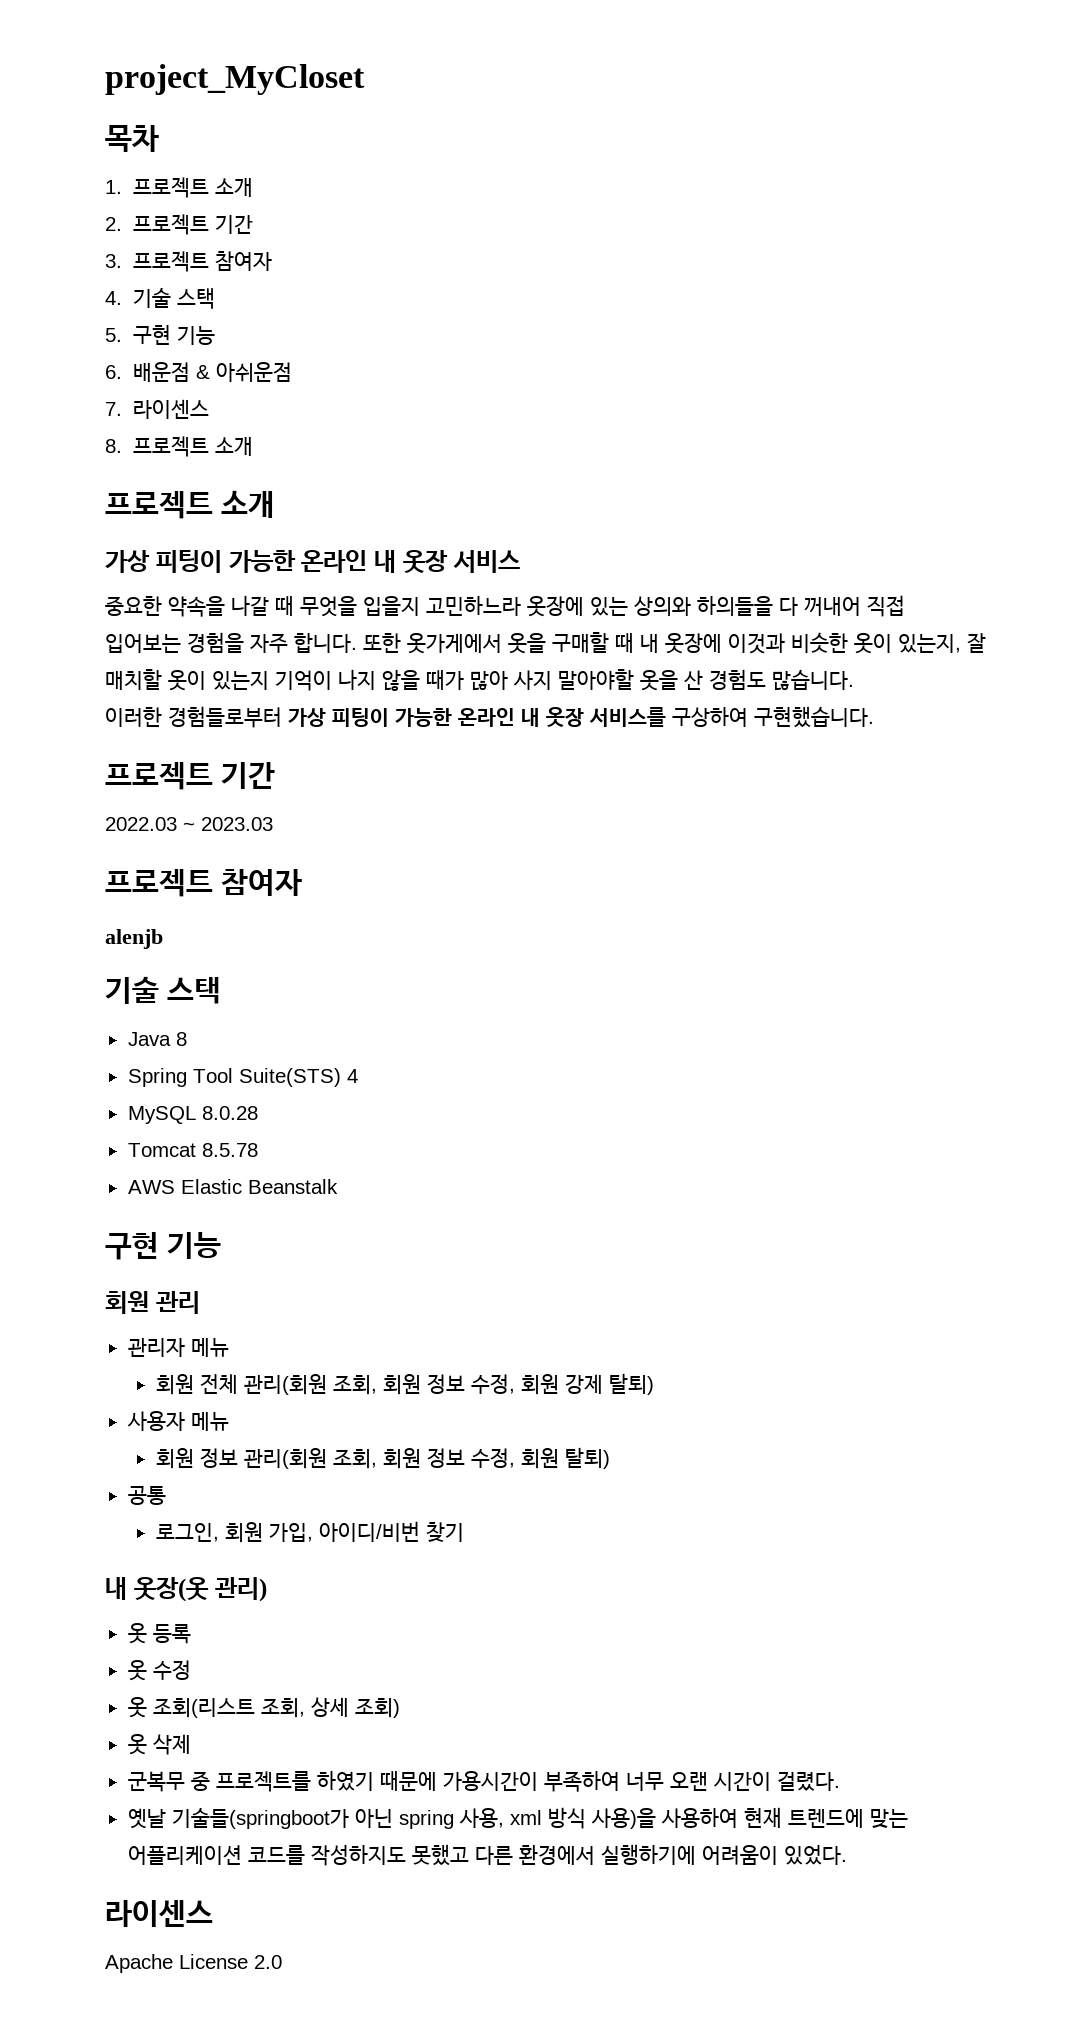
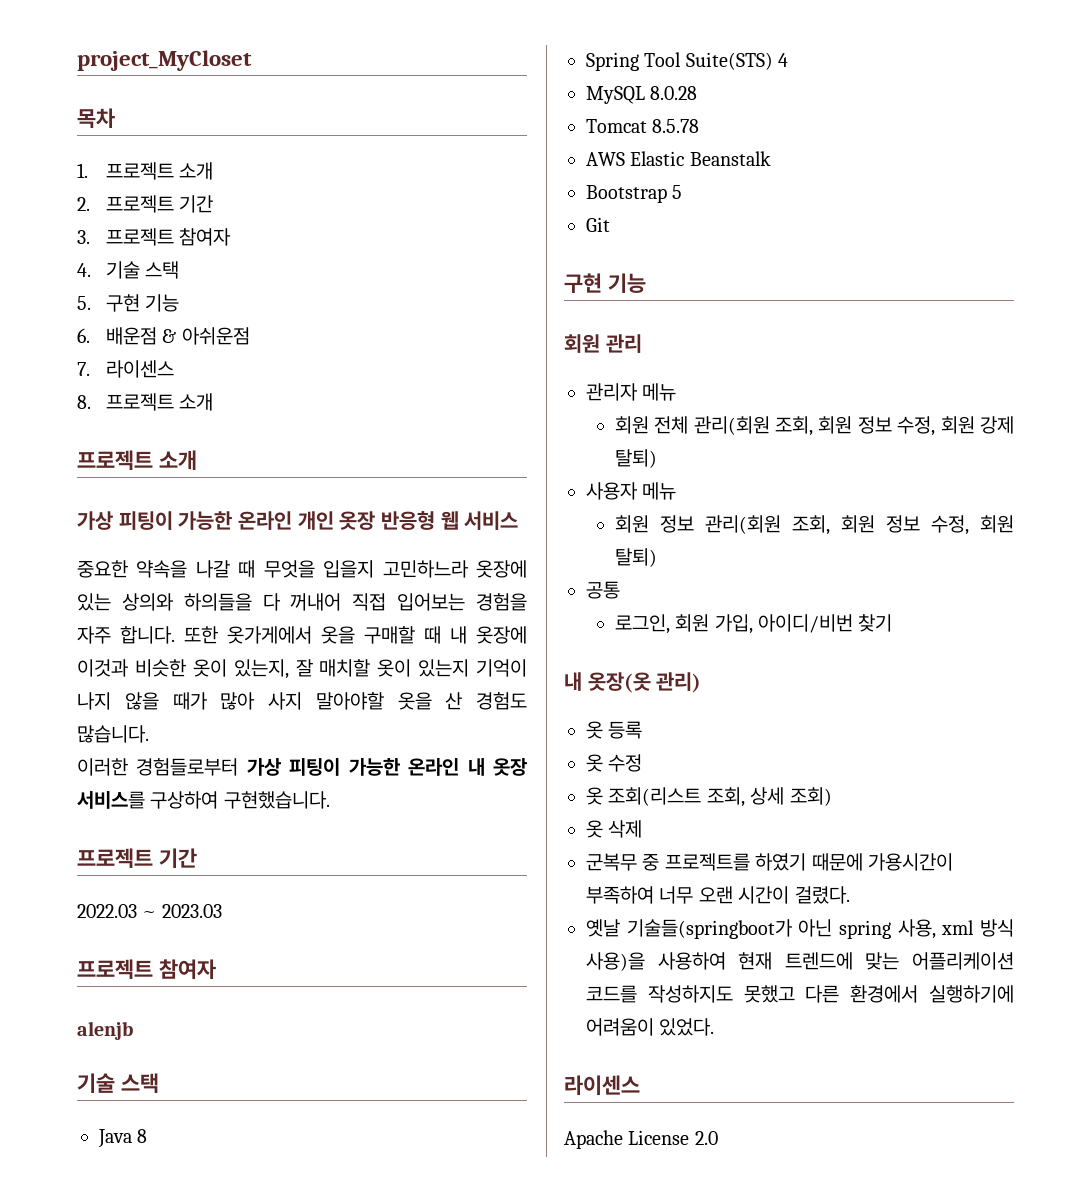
[374,550,448,573] 내 옷장 -> [297,511,459,530] 개인 옷장 반응형 웹
(338, 1186) none -> [586,185,683,203] [586,217,610,232] // Bootstrap 5 // Git

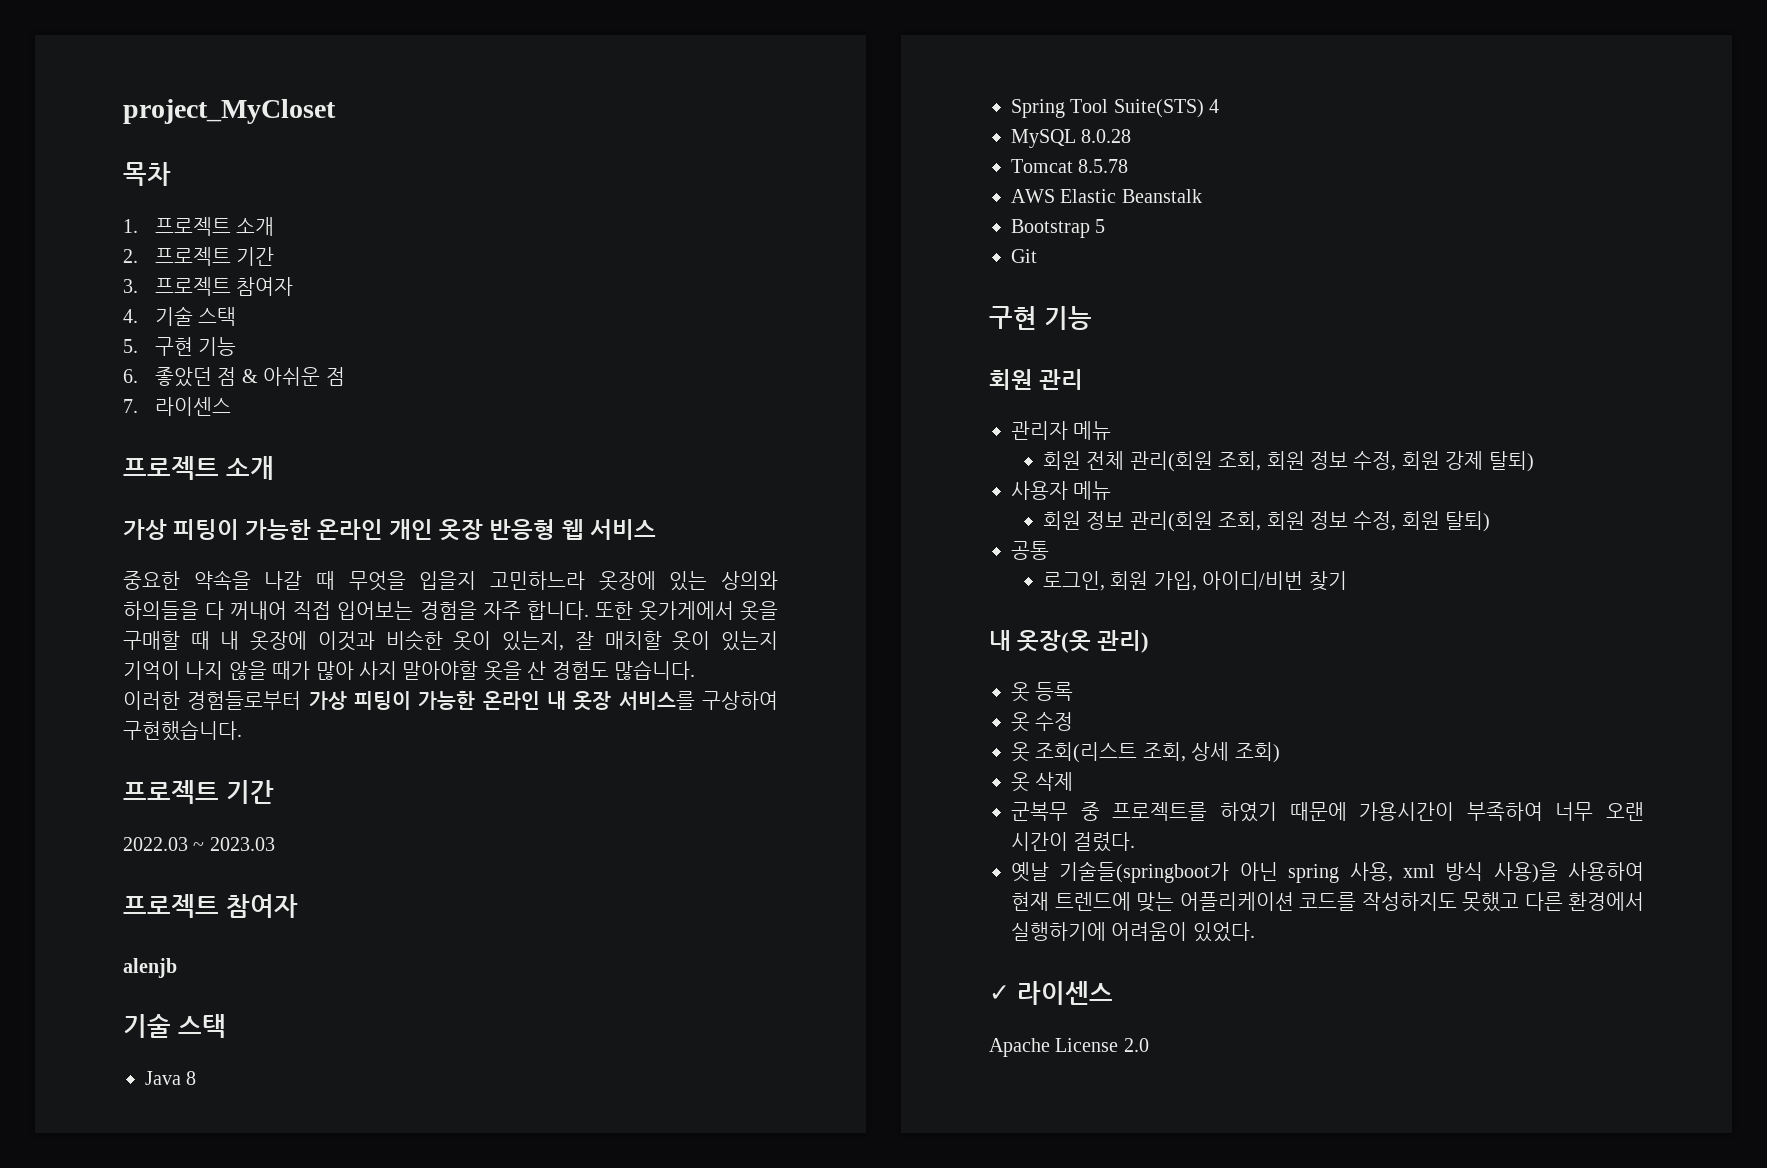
[105,327,250,345] 배운점 & 아쉬운점 -> [155,367,345,387] 좋았던 점 & 아쉬운 점
[77,393,214,411] // 8. 프로젝트 소개 -> (232, 406) none
(715, 1027) none -> [989,985,1010,1001] ✓

